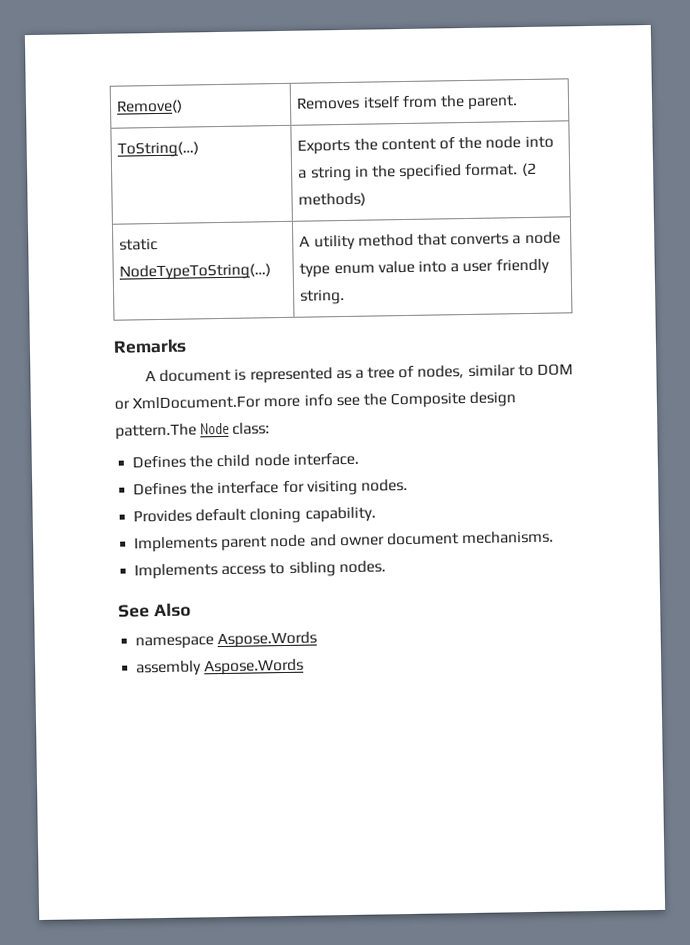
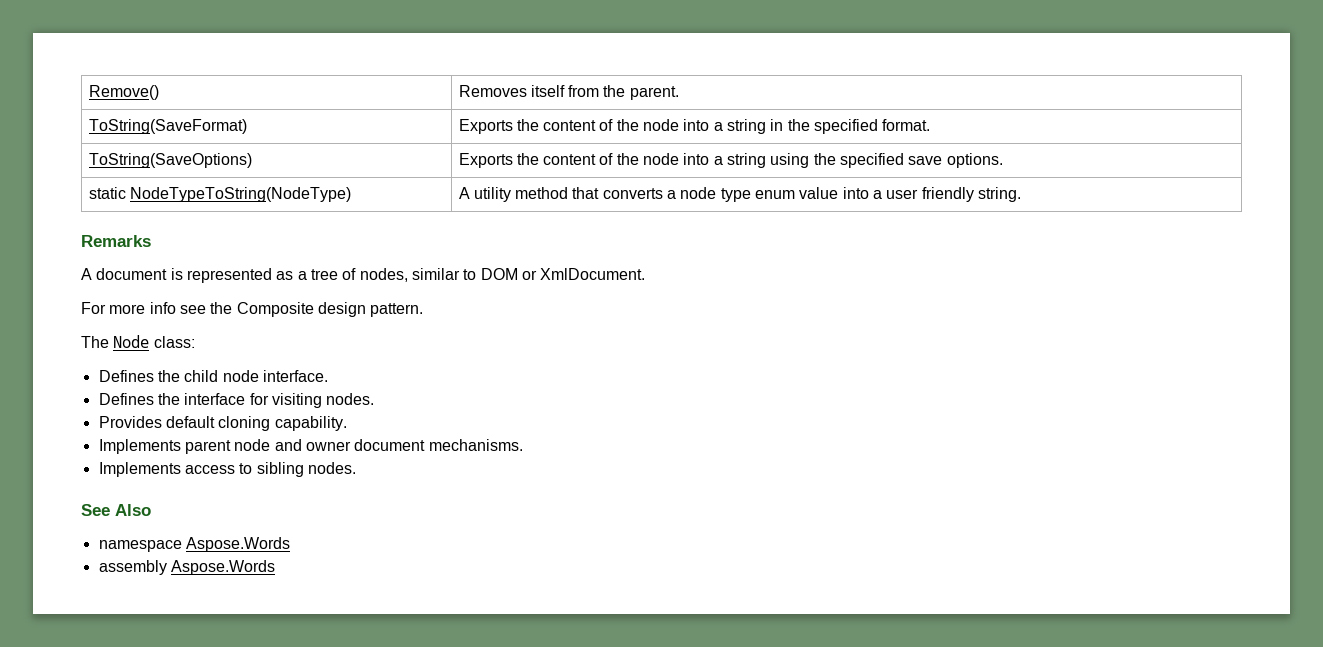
[117,141,200,158] ToString(…) -> [88,119,247,134] ToString(SaveFormat)
[521,162,537,177] [298,192,367,207] (2 methods) -> [88,153,252,168] [458,153,1003,168] // ToString(SaveOptions) | Exports the content of the node into a string using the specified save options.
[119,263,272,281] NodeTypeToString(…) -> [129,187,351,202] NodeTypeToString(NodeType)
[132,395,262,410] XmlDocument.For -> [540,268,646,280] [81,302,106,314] XmlDocument. // For
[115,423,197,440] pattern.The -> [370,303,424,317] [81,336,109,348] pattern. // The

